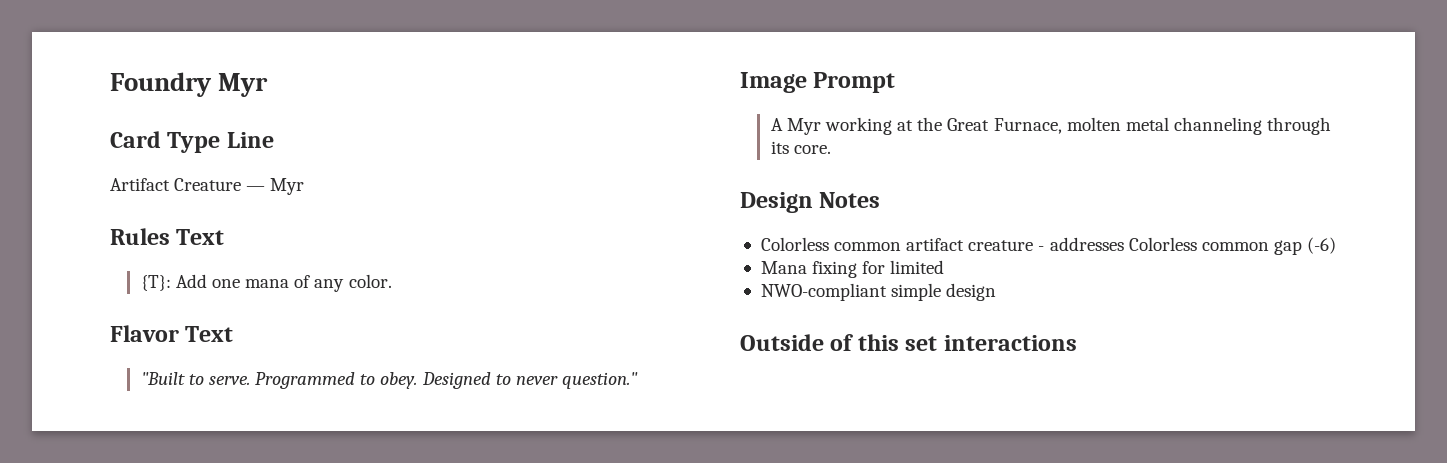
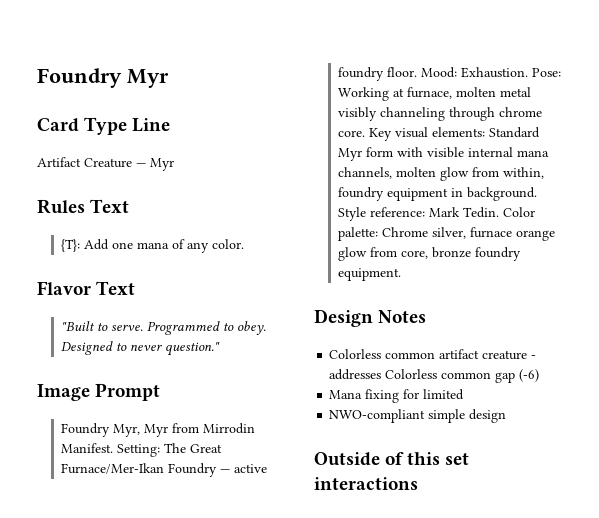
[770,117,1062,135] A Myr working at the Great Furnace, -> [61,423,256,437] [61,443,223,457] [61,463,268,477] [338,67,562,81] [338,87,453,101] Foundry Myr, Myr from Mirrodin Manifest. Setting: The Great Furnace/Mer-Ikan Foundry — active foundry floor. Mood: Exhaustion. Pose: Working at furnace,
(1169, 124) none -> [338,107,378,121] visibly
[770,141,789,154] its -> [499,107,543,117] chrome
(831, 149) none -> [369,127,541,141] [338,147,550,161] [338,167,545,181] [338,187,538,201] [338,207,536,221] [338,227,556,241] [338,247,522,261] [338,268,402,281] Key visual elements: Standard Myr form with visible internal mana channels, molten glow from within, foundry equipment in background. Style reference: Mark Tedin. Color palette: Chrome silver, furnace orange glow from core, bronze foundry equipment.

